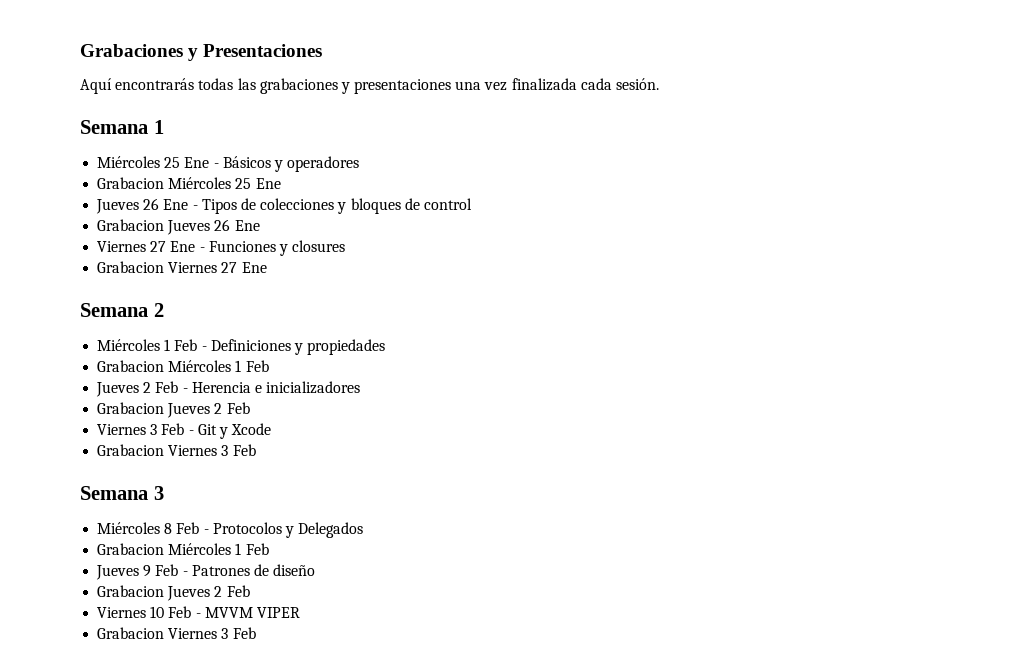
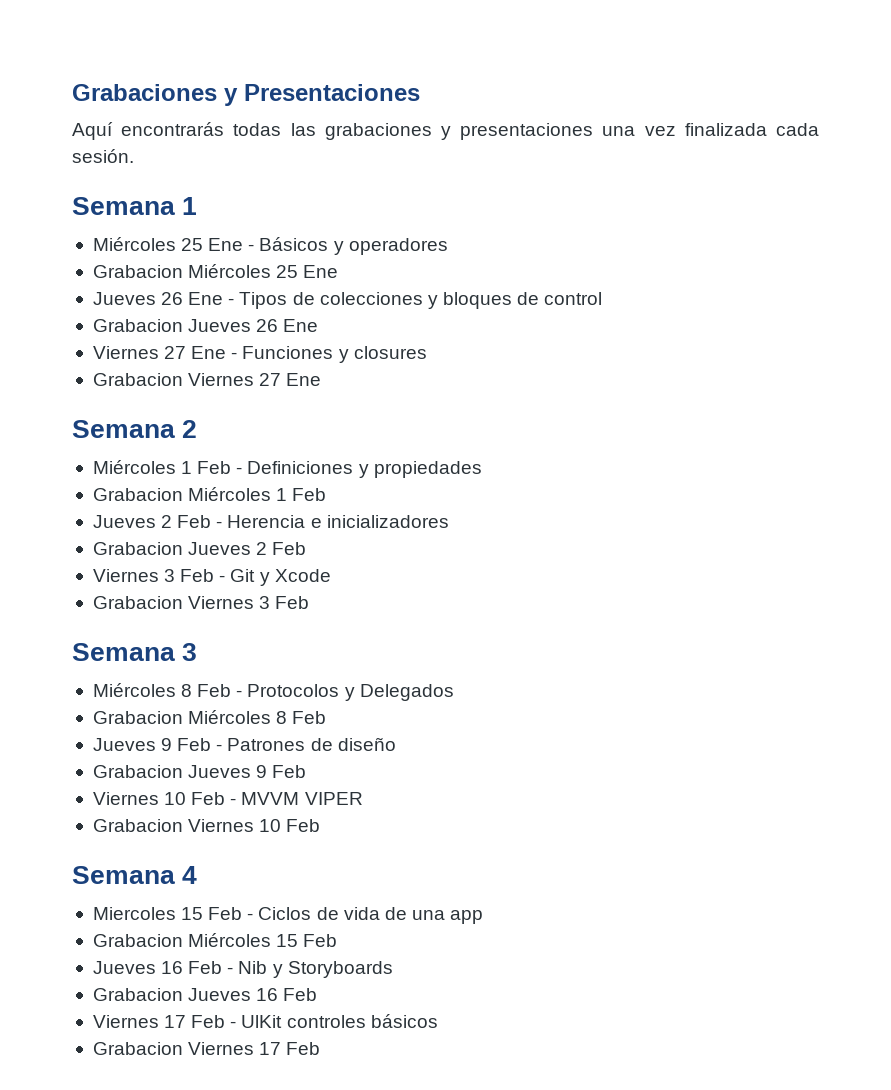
[235,543,242,555] 1 -> [276,711,288,724] 8
[214,586,223,597] 2 -> [256,765,268,778] 9
[221,627,256,639] 3 Feb -> [259,819,321,832] [72,866,198,884] [92,907,484,924] [92,933,338,947] [92,961,393,978] [92,988,318,1001] [92,1014,438,1028] [92,1042,321,1055] 10 Feb // Semana 4 // Miercoles 15 Feb - Ciclos de vida de una app // Grabacion Miércoles 15 Feb // Jueves 16 Feb - Nib y Storyboards // Grabacion Jueves 16 Feb // Viernes 17 Feb - UlKit controles básicos // Grabacion Viernes 17 Feb

